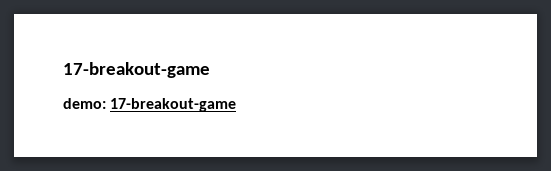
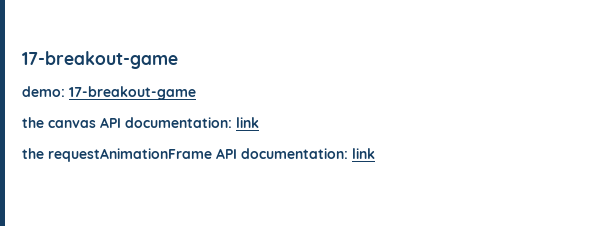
(237, 105) none -> [22,117,259,128] [22,148,375,162] // the canvas API documentation: link // the requestAnimationFrame API documentation: link

